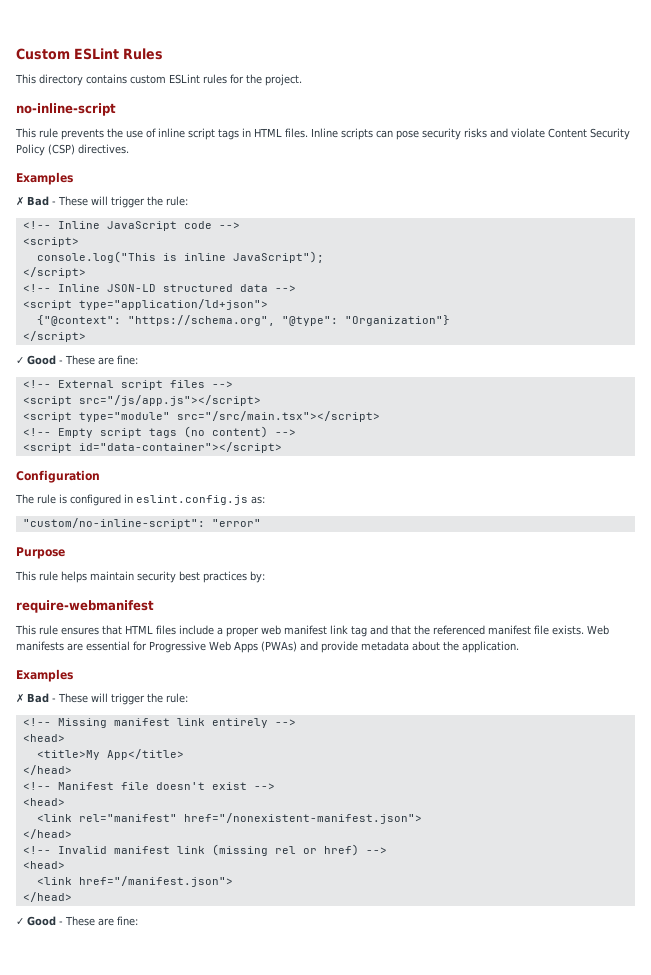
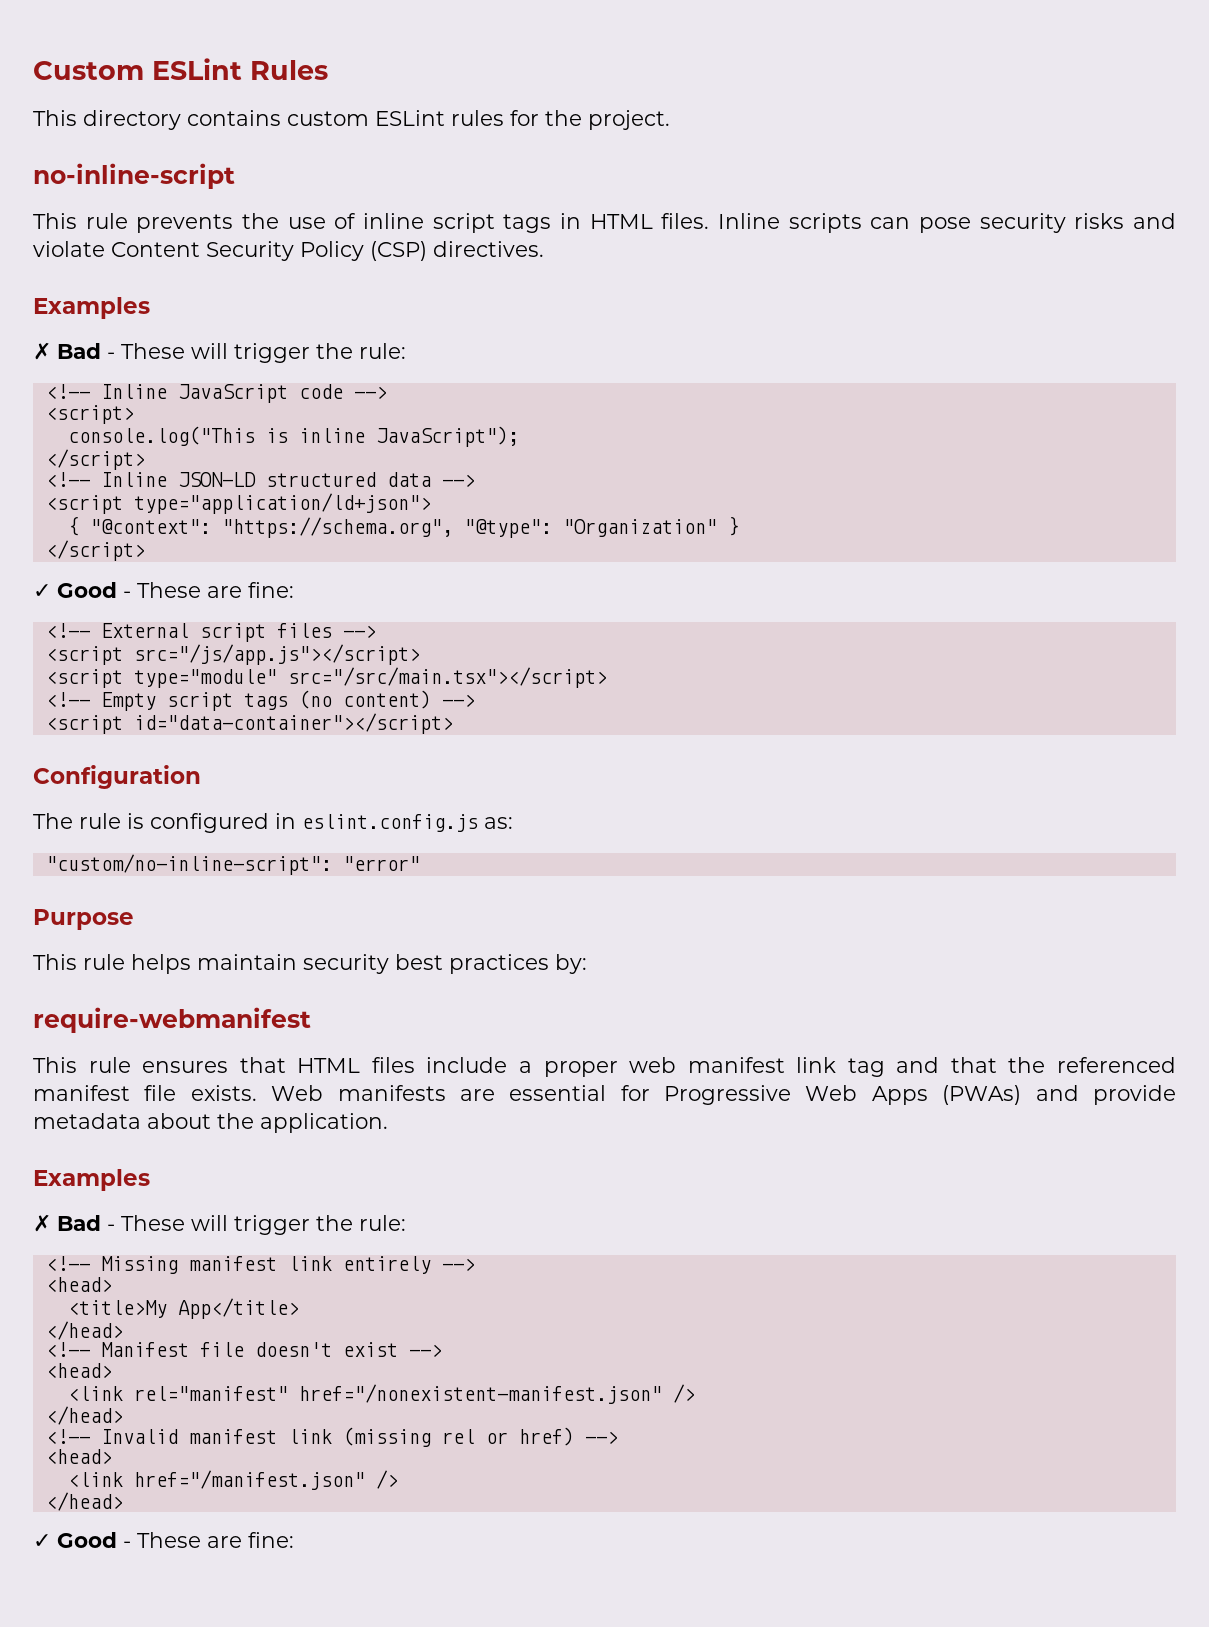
[36,315,450,326] {"@context": "https://schema.org", "@type": "Organization"} -> [67,516,739,538] { "@context": "https://schema.org", "@type": "Organization" }
[183,813,422,824] href="/nonexistent-manifest.json"> -> [298,1384,695,1404] href="/nonexistent-manifest.json" />
[78,876,233,887] href="/manifest.json"> -> [133,1470,398,1490] href="/manifest.json" />

